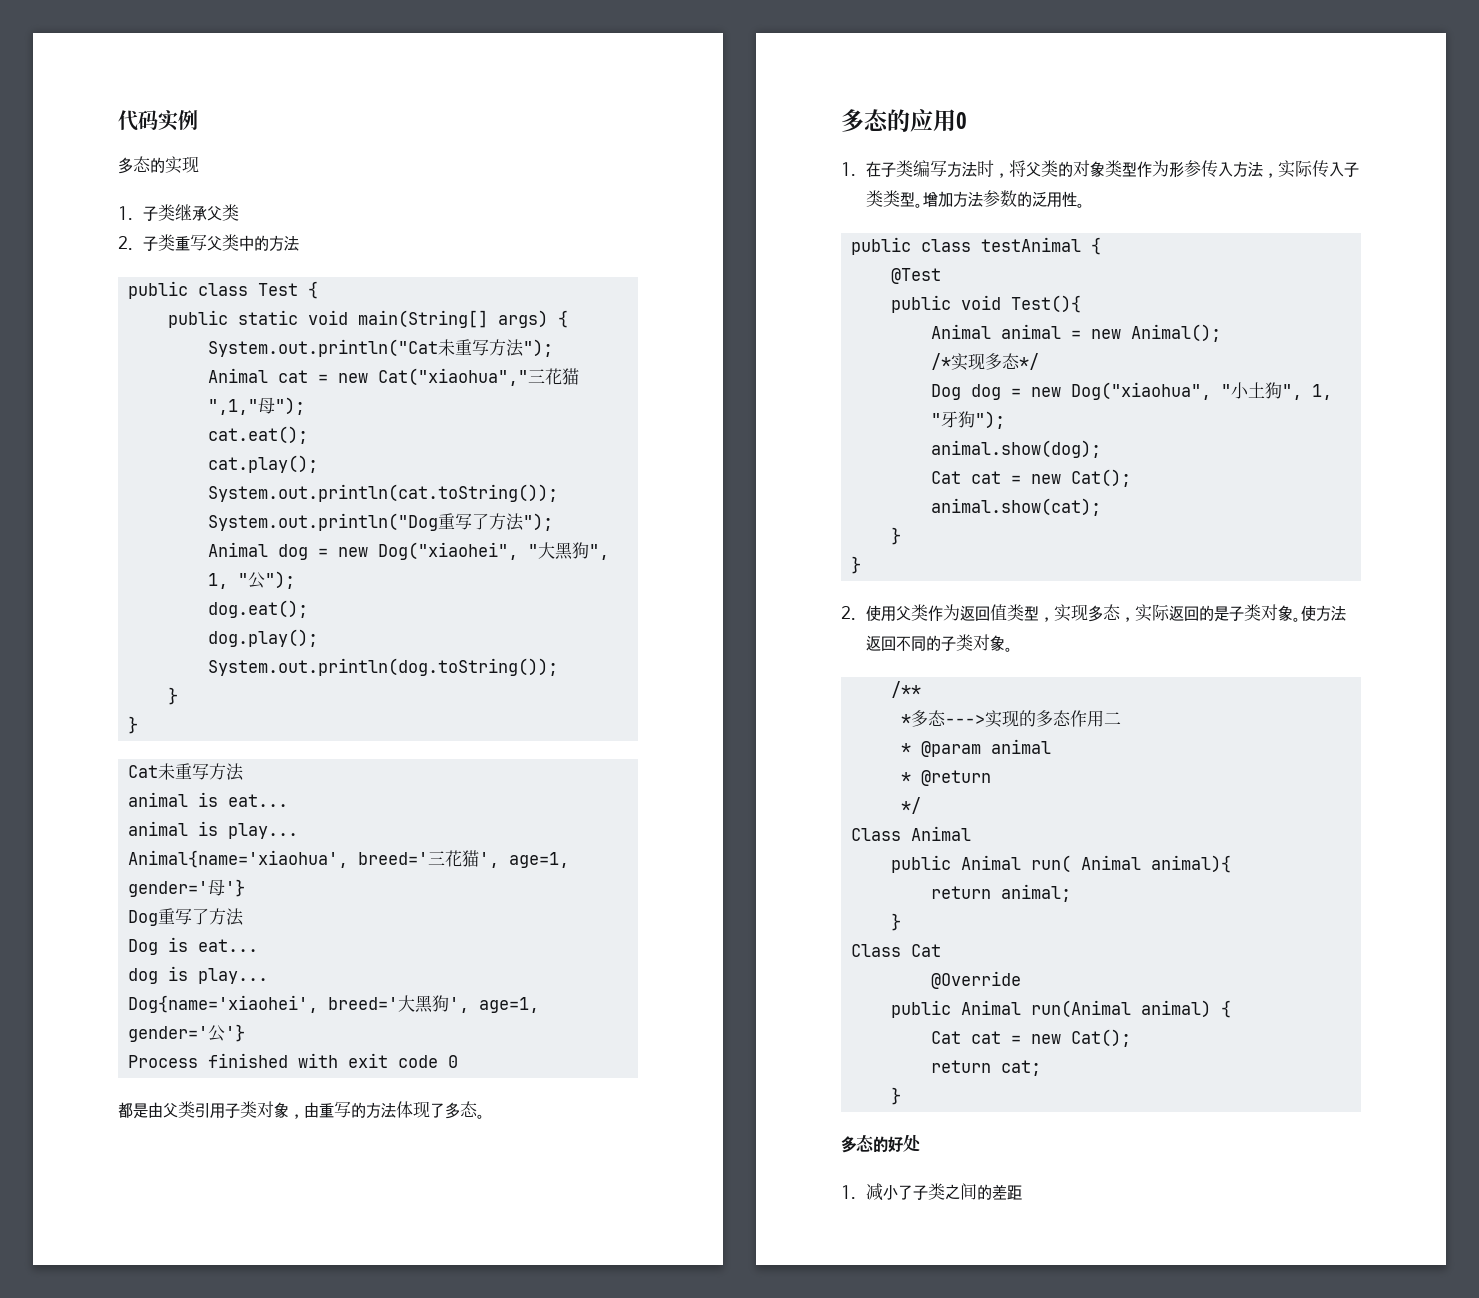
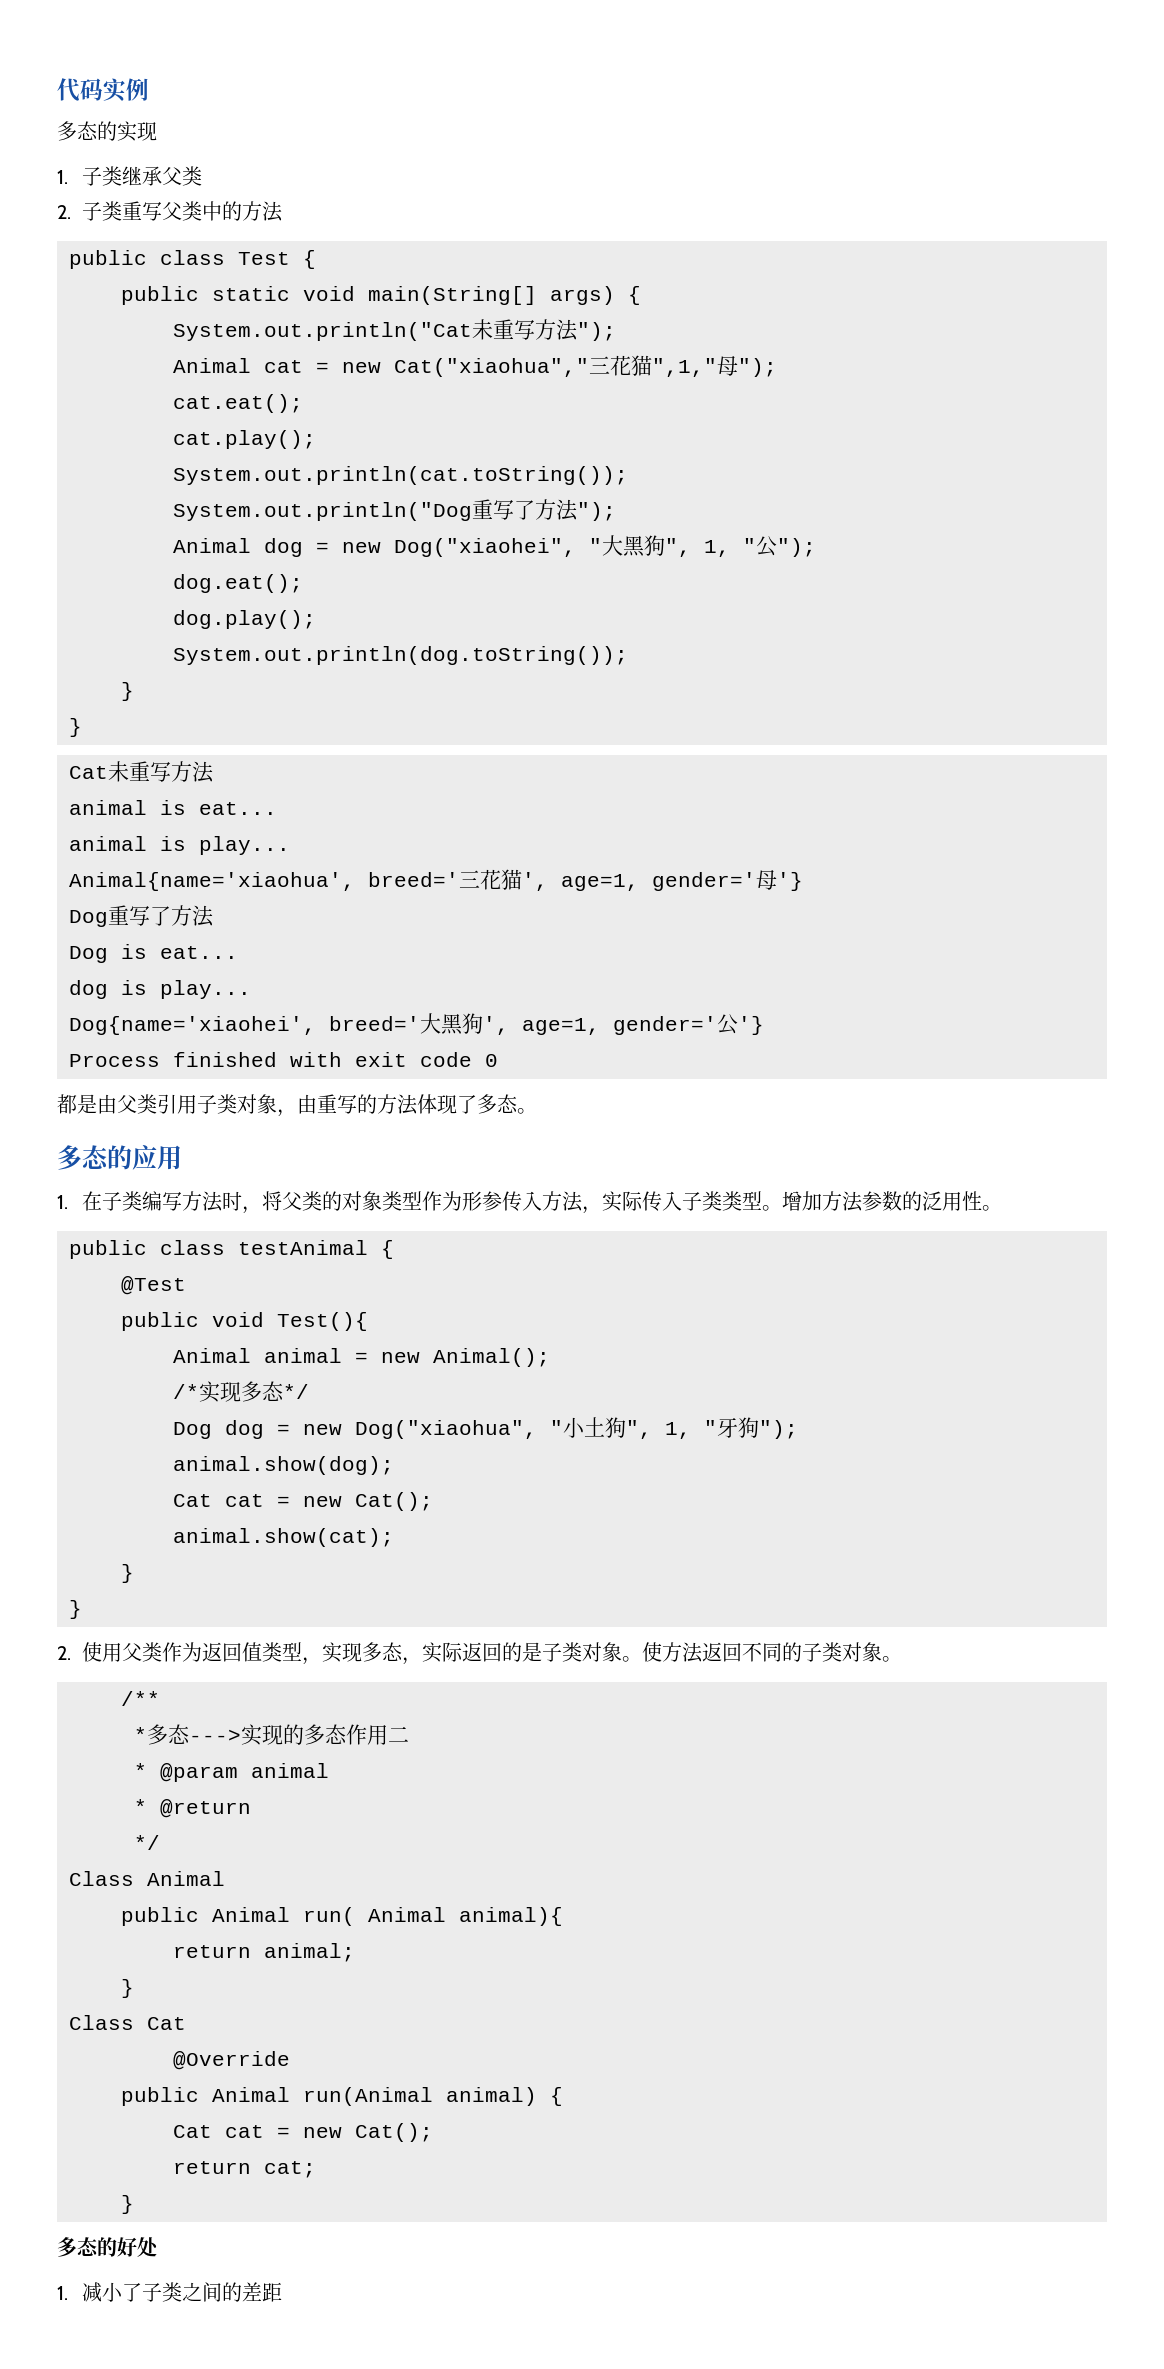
[956,112,967,129] 0 -> (182, 1157) none

